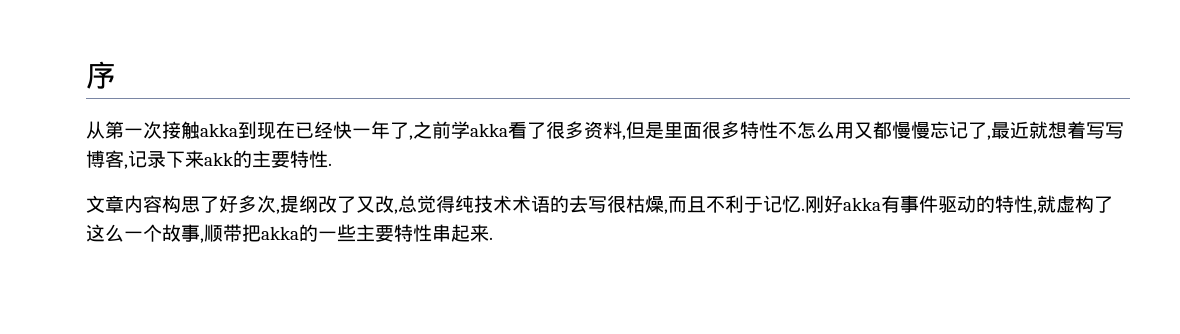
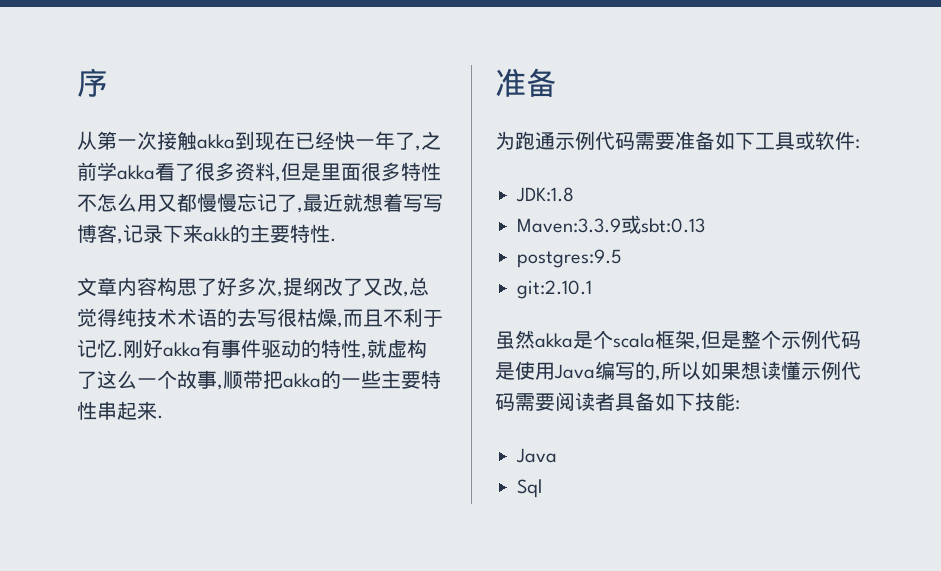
(493, 238) none -> [495,68,557,97] [495,131,860,150] [516,187,574,202] [517,215,705,234] [517,249,622,268] [517,280,592,299] [495,330,861,350] [495,361,861,381] [495,392,740,411] [516,448,557,463] [517,479,542,498] // 准备 // 为跑通示例代码需要准备如下工具或软件: // JDK:1.8 // Maven:3.3.9或sbt:0.13 // postgres:9.5 // git:2.10.1 // 虽然akka是个scala框架,但是整个示例代码是使用Java编写的,所以如果想读懂示例代码需要阅读者具备如下技能: // Java // Sql

